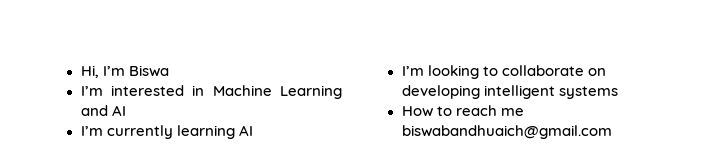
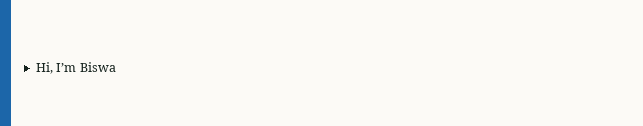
[80,85,342,99] [80,105,126,116] [80,125,253,139] [401,65,606,79] [401,85,618,99] [401,105,524,117] [401,125,612,139] // I’m interested in Machine Learning and AI // I’m currently learning AI // I’m looking to collaborate on developing intelligent systems // How to reach me biswabandhuaich@gmail.com -> (116, 67) none

